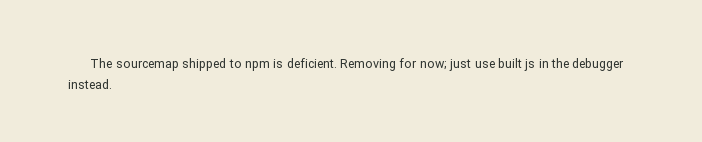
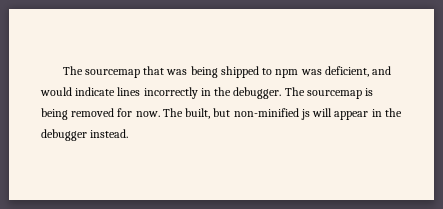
[90,58,536,71] The sourcemap shipped to npm is deficient. Removing for now; just use built js -> [62,66,392,78] [40,87,374,99] [41,108,369,120] The sourcemap that was being shipped to npm was deficient, and would indicate lines incorrectly in the debugger. The sourcemap is being removed for now. The built, but non-minified js will appear

